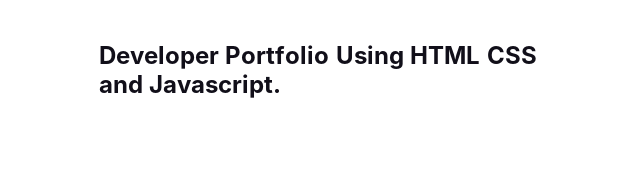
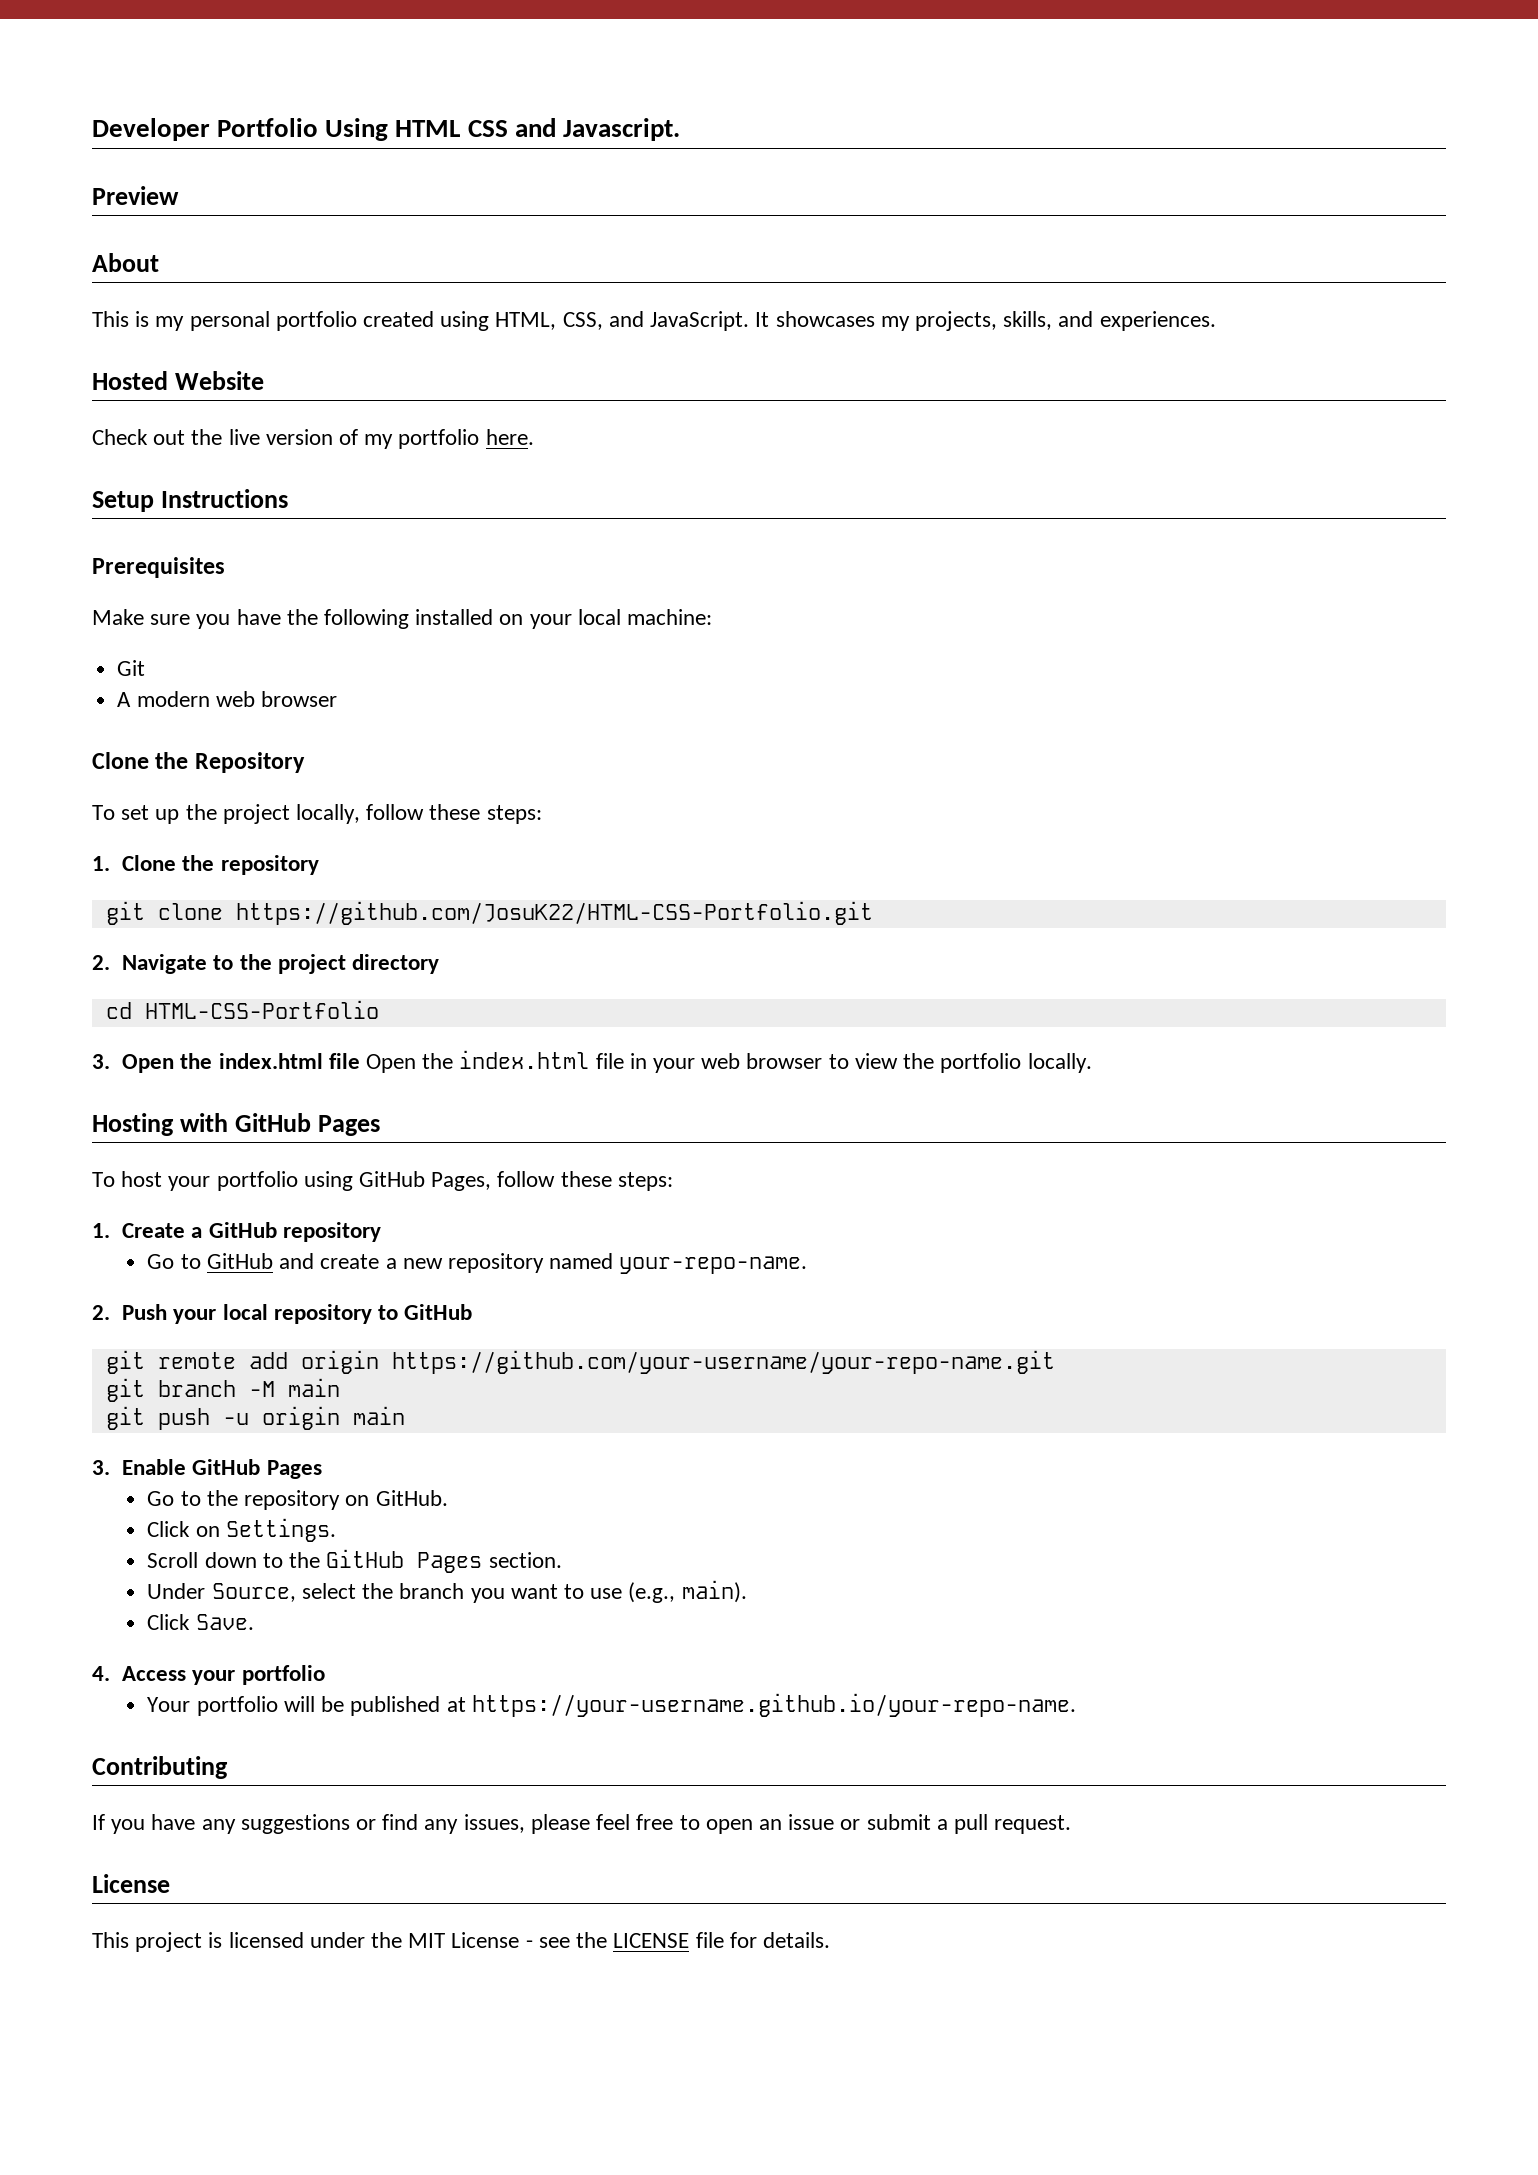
(282, 86) none -> [92,186,179,205] [92,253,159,272] [92,311,1216,331] [92,371,264,390] [92,429,534,449] [92,489,288,512] [92,557,225,578] [92,609,713,629] [117,660,146,676] [117,691,337,707] [92,752,305,773] [92,804,542,824] [92,855,319,875] [105,901,873,925] [92,954,439,974] [105,1000,379,1019] [92,1050,1092,1073] [92,1113,380,1136] [92,1171,673,1191] [92,1222,381,1242] [147,1253,808,1274] [92,1304,473,1324] [105,1350,1055,1374] [105,1378,340,1402] [105,1406,405,1430] [92,1459,322,1479] [147,1490,448,1510] [147,1518,336,1542] [147,1549,562,1573] [147,1580,747,1603] [147,1614,254,1630] [92,1665,325,1685] [147,1693,1076,1717] [92,1756,228,1779] [92,1814,1072,1834] [92,1874,170,1893] [92,1932,830,1952] // Preview // About // This is my personal portfolio created using HTML, CSS, and JavaScript. It showcases my projects, skills, and experiences. // Hosted Website // Check out the live version of my portfolio here. // Setup Instructions // Prerequisites // Make sure you have the following installed on your local machine: // Git // A modern web browser // Clone the Repository // To set up the project locally, follow these steps: // 1. Clone the repository // git clone https://github.com/JosuK22/HTML-CSS-Portfolio.git // 2. Navigate to the project directory // cd HTML-CSS-Portfolio // 3. Open the index.html file Open the index.html file in your web browser to view the portfolio locally. // Hosting with GitHub Pages // To host your portfolio using GitHub Pages, follow these steps: // 1. Create a GitHub repository // Go to GitHub and create a new repository named your-repo-name. // 2. Push your local repository to GitHub // git remote add origin https://github.com/your-username/your-repo-name.git // git branch -M main // git push -u origin main // 3. Enable GitHub Pages // Go to the repository on GitHub. // Click on Settings. // Scroll down to the GitHub Pages section. // Under Source, select the branch you want to use (e.g., main). // Click Save. // 4. Access your portfolio // Your portfolio will be published at https://your-username.github.io/your-repo-name. // Contributing // If you have any suggestions or find any issues, please feel free to open an issue or submit a pull request. // License // This project is licensed under the MIT License - see the LICENSE file for details.

